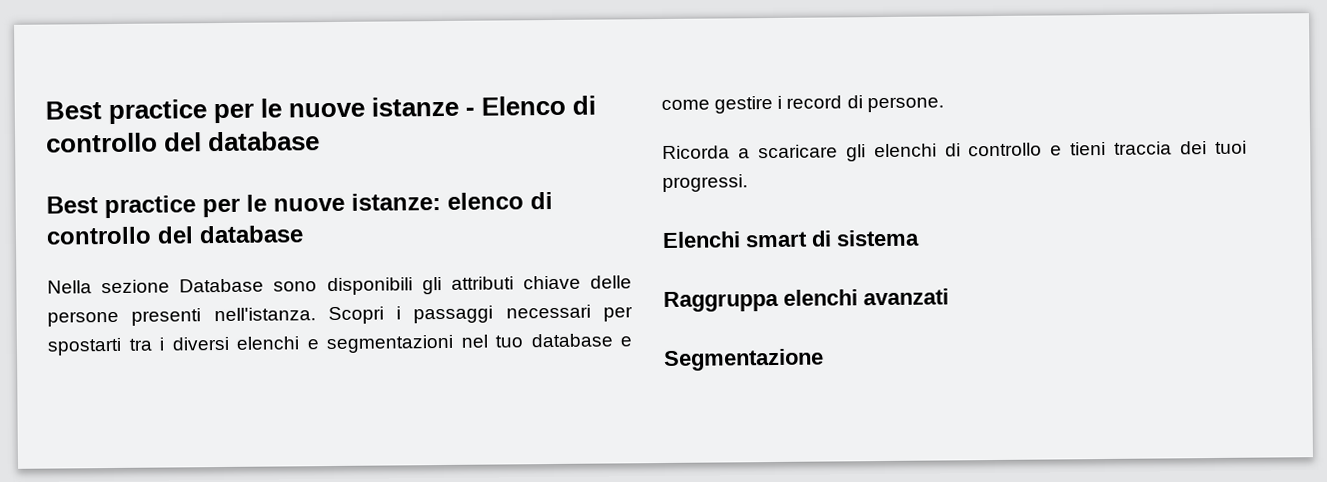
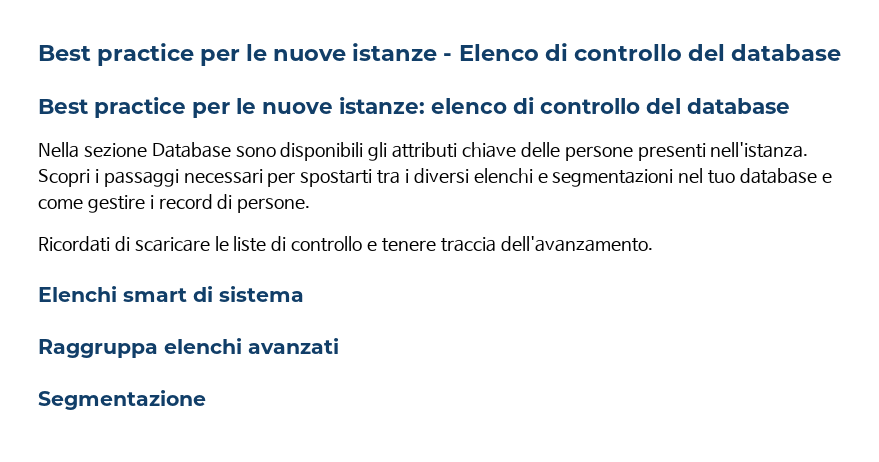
[662,140,1247,162] [662,174,748,193] Ricorda a scaricare gli elenchi di controllo e tieni traccia dei tuoi progressi. -> [38,236,653,252] Ricordati di scaricare le liste di controllo e tenere traccia dell'avanzamento.

